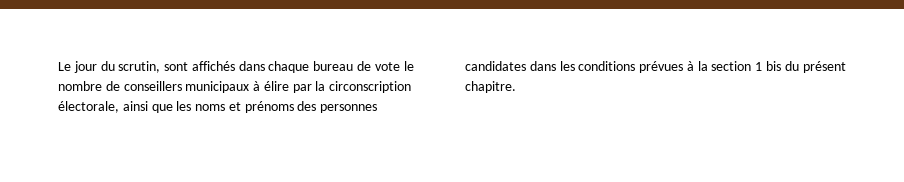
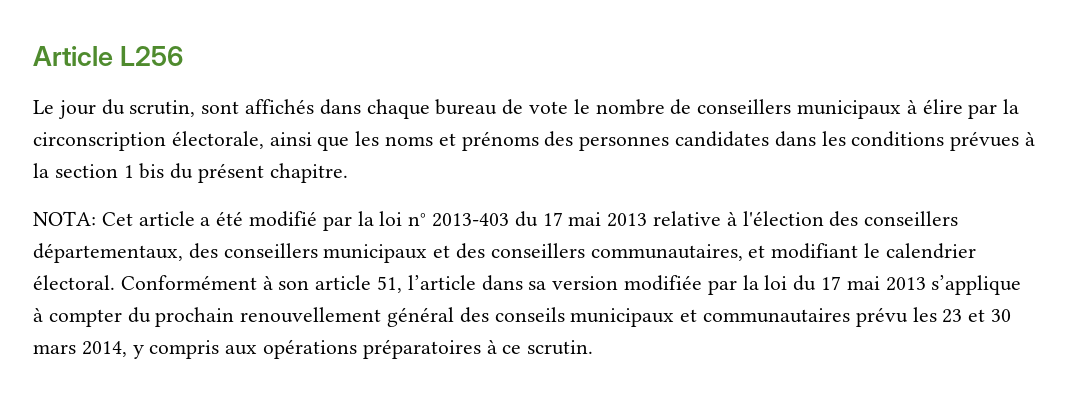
(58, 66) none -> [33,46,184,66] Article L256 //
(516, 87) none -> [33,211,959,231] [33,243,976,263] [33,275,1022,295] [33,307,1012,327] [33,339,594,359] // NOTA: Cet article a été modifié par la loi n° 2013-403 du 17 mai 2013 relative à l'élection des conseillers départementaux, des conseillers municipaux et des conseillers communautaires, et modifiant le calendrier électoral. Conformément à son article 51, l’article dans sa version modifiée par la loi du 17 mai 2013 s’applique à compter du prochain renouvellement général des conseils municipaux et communautaires prévu les 23 et 30 mars 2014, y compris aux opérations préparatoires à ce scrutin.

